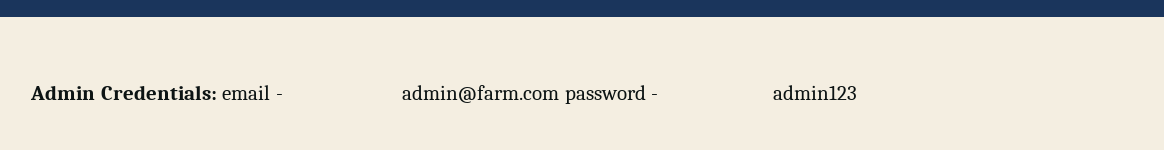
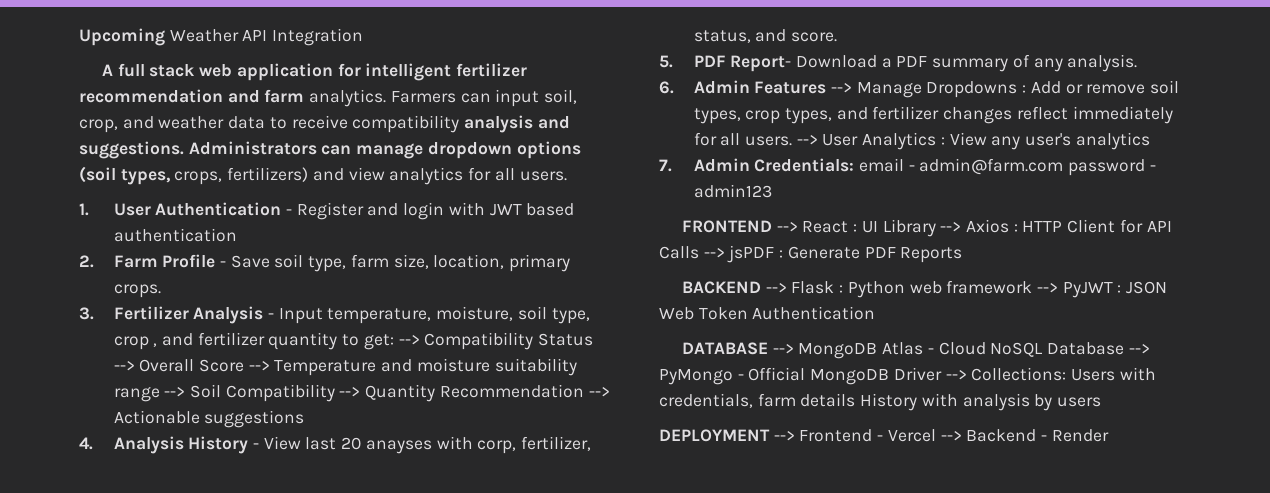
(30, 92) none -> [79,28,364,46] [101,63,527,81] [79,89,578,107] [79,115,570,133] [79,141,581,159] [79,166,567,185] [79,202,575,220] [113,228,237,242] [79,254,571,272] [113,284,161,298] [79,306,590,324] [113,332,594,350] [113,358,577,376] [113,384,610,402] [113,410,305,428] [79,436,592,454] [693,29,837,43] [659,54,1138,72] [659,80,1180,98] [693,106,1173,124] [693,132,1150,150] [659,159,672,172] Upcoming Weather API Integration // A full stack web application for intelligent fertilizer recommendation and farm analytics. Farmers can input soil, crop, and weather data to receive compatibility analysis and suggestions. Administrators can manage dropdown options (soil types, crops, fertilizers) and view analytics for all users. // 1. User Authentication - Register and login with JWT based authentication // 2. Farm Profile - Save soil type, farm size, location, primary crops. // 3. Fertilizer Analysis - Input temperature, moisture, soil type, crop , and fertilizer quantity to get: --> Compatibility Status --> Overall Score --> Temperature and moisture suitability range --> Soil Compatibility --> Quantity Recommendation --> Actionable suggestions // 4. Analysis History - View last 20 anayses with corp, fertilizer, status, and score. // 5. PDF Report- Download a PDF summary of any analysis. // 6. Admin Features --> Manage Dropdowns : Add or remove soil types, crop types, and fertilizer changes reflect immediately for all users. --> User Analytics : View any user's analytics // 7.
(857, 92) none -> [681,219,1172,237] [659,245,963,263] [681,280,1168,298] [659,306,876,320] [681,342,1150,359] [659,367,1156,385] [659,393,1102,411] [659,429,1109,442] // FRONTEND --> React : UI Library --> Axios : HTTP Client for API Calls --> jsPDF : Generate PDF Reports // BACKEND --> Flask : Python web framework --> PyJWT : JSON Web Token Authentication // DATABASE --> MongoDB Atlas - Cloud NoSQL Database --> PyMongo - Official MongoDB Driver --> Collections: Users with credentials, farm details History with analysis by users // DEPLOYMENT --> Frontend - Vercel --> Backend - Render

